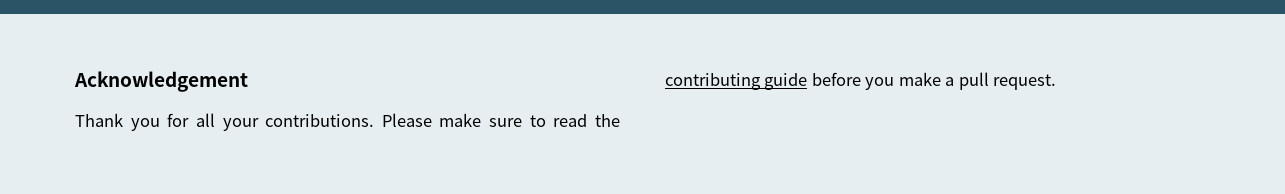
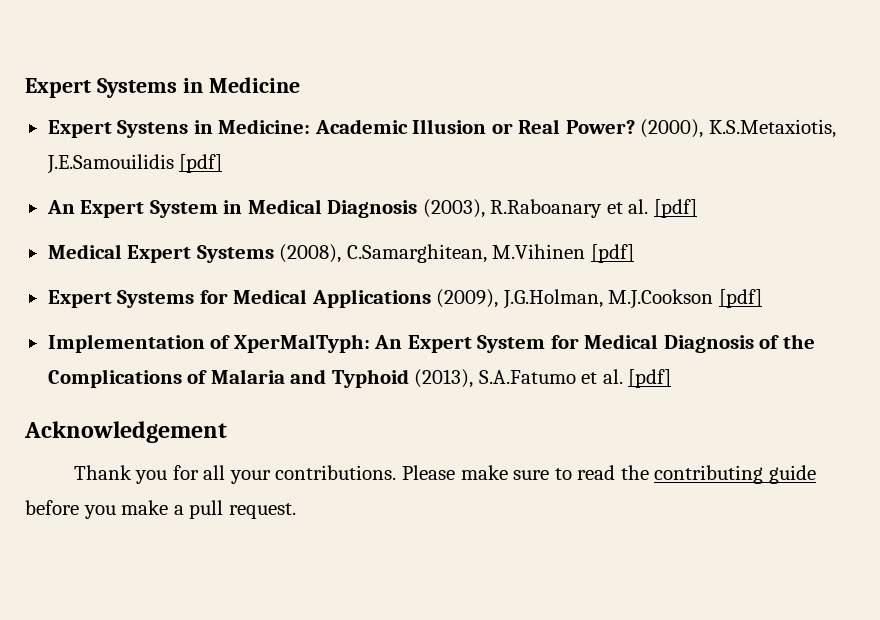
(74, 81) none -> [25,77,300,98] [47,119,836,138] [46,154,223,174] [46,199,697,218] [47,244,634,263] [47,289,762,309] [47,334,815,353] [47,369,672,388] Expert Systems in Medicine // Expert Systens in Medicine: Academic Illusion or Real Power? (2000), K.S.Metaxiotis, J.E.Samouilidis [pdf] // An Expert System in Medical Diagnosis (2003), R.Raboanary et al. [pdf] // Medical Expert Systems (2008), C.Samarghitean, M.Vihinen [pdf] // Expert Systems for Medical Applications (2009), J.G.Holman, M.J.Cookson [pdf] // Implementation of XperMalTyph: An Expert System for Medical Diagnosis of the Complications of Malaria and Typhoid (2013), S.A.Fatumo et al. [pdf] //

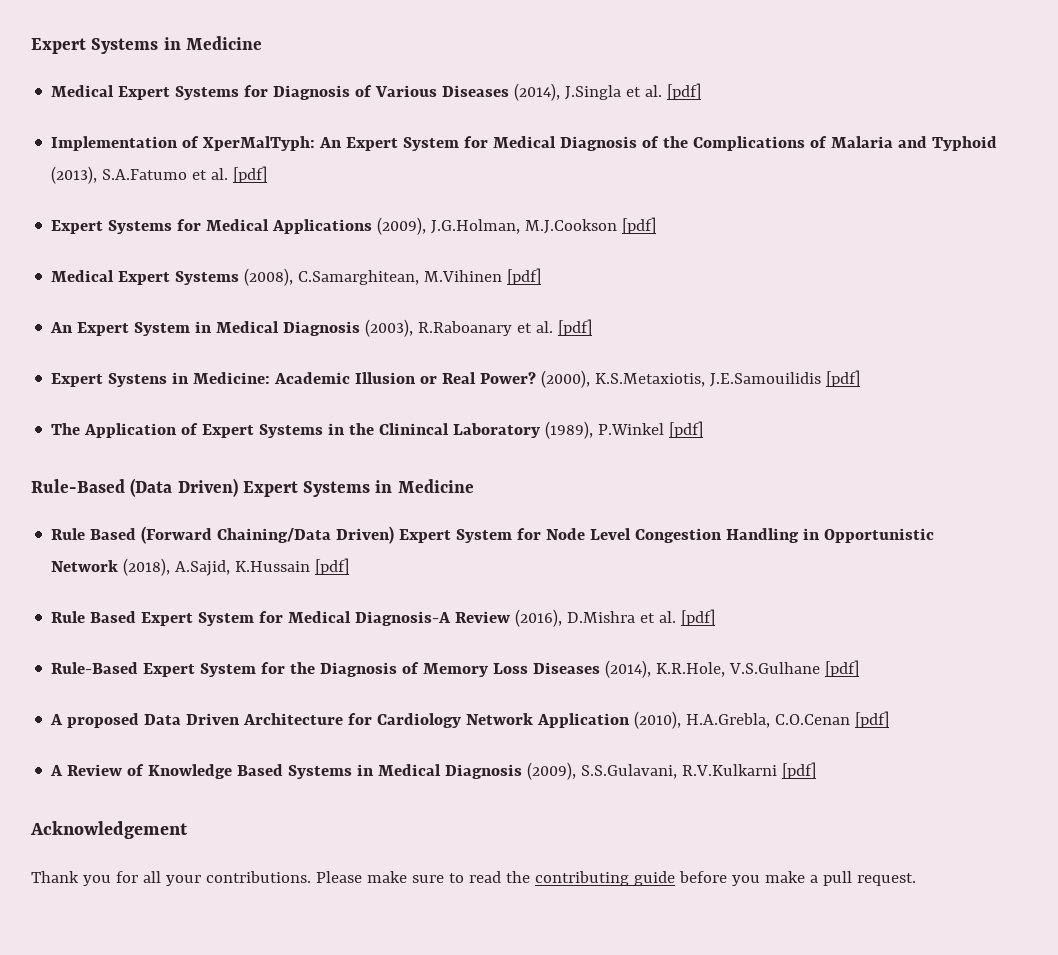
[25,77,300,98] [47,119,836,138] [46,154,223,174] [46,199,697,218] [47,244,634,263] [47,289,714,309] Expert Systems in Medicine // Expert Systens in Medicine: Academic Illusion or Real Power? (2000), K.S.Metaxiotis, J.E.Samouilidis [pdf] // An Expert System in Medical Diagnosis (2003), R.Raboanary et al. [pdf] // Medical Expert Systems (2008), C.Samarghitean, M.Vihinen [pdf] // Expert Systems for Medical Applications (2009), J.G.Holman, M.J.Cookson -> [31,36,262,54] [51,83,663,101] Expert Systems in Medicine // Medical Expert Systems for Diagnosis of Various Diseases (2014), J.Singla et al.
(672, 378) none -> [51,217,657,235] [51,268,542,286] [50,319,593,337] [51,370,861,388] [51,421,704,439] [31,478,474,497] [51,526,935,544] [51,558,350,576] [51,609,716,627] [51,660,860,678] [50,711,890,729] [50,762,817,780] // Expert Systems for Medical Applications (2009), J.G.Holman, M.J.Cookson [pdf] // Medical Expert Systems (2008), C.Samarghitean, M.Vihinen [pdf] // An Expert System in Medical Diagnosis (2003), R.Raboanary et al. [pdf] // Expert Systens in Medicine: Academic Illusion or Real Power? (2000), K.S.Metaxiotis, J.E.Samouilidis [pdf] // The Application of Expert Systems in the Clinincal Laboratory (1989), P.Winkel [pdf] // Rule-Based (Data Driven) Expert Systems in Medicine // Rule Based (Forward Chaining/Data Driven) Expert System for Node Level Congestion Handling in Opportunistic Network (2018), A.Sajid, K.Hussain [pdf] // Rule Based Expert System for Medical Diagnosis-A Review (2016), D.Mishra et al. [pdf] // Rule-Based Expert System for the Diagnosis of Memory Loss Diseases (2014), K.R.Hole, V.S.Gulhane [pdf] // A proposed Data Driven Architecture for Cardiology Network Application (2010), H.A.Grebla, C.O.Cenan [pdf] // A Review of Knowledge Based Systems in Medical Diagnosis (2009), S.S.Gulavani, R.V.Kulkarni [pdf]

